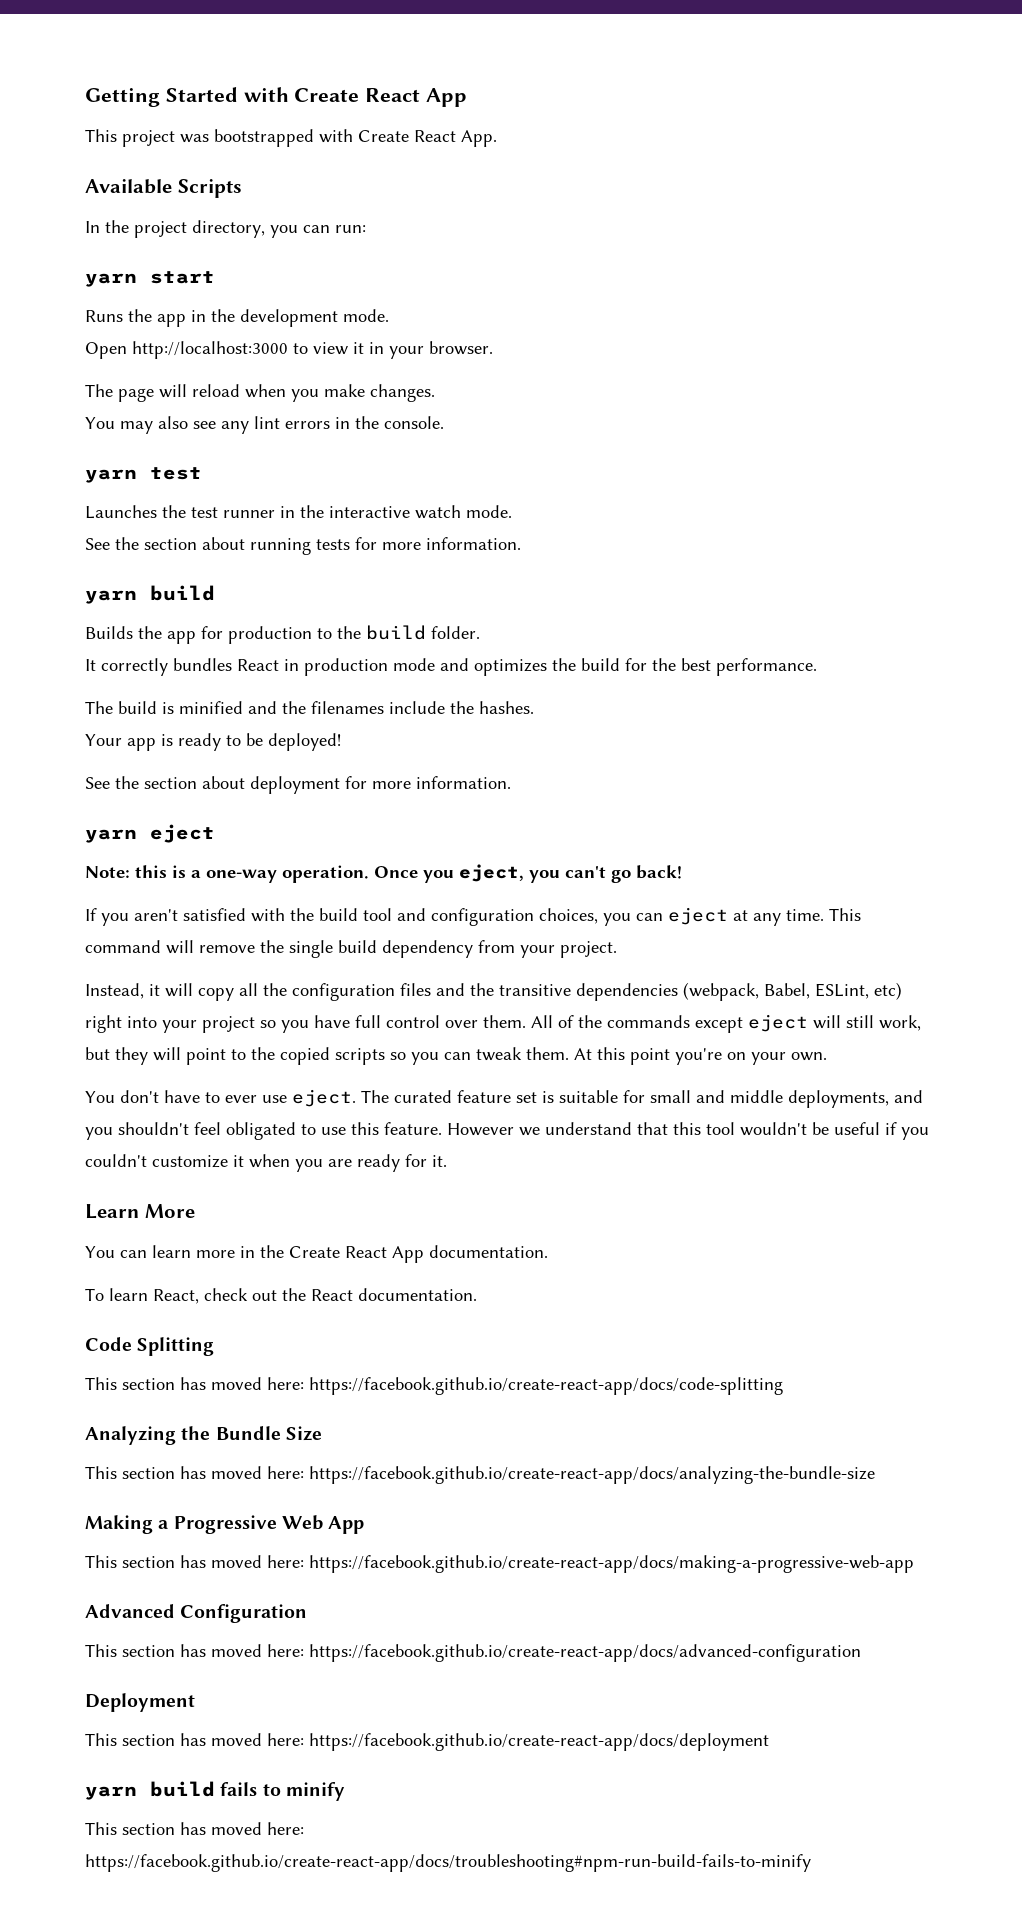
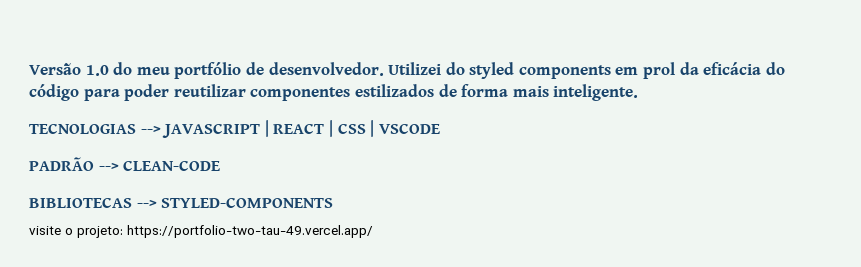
[85,87,468,107] [85,129,497,147] [85,179,242,198] [85,220,366,238] [85,271,215,287] [85,309,389,327] [85,341,493,359] [85,384,435,402] [85,416,444,434] [85,467,202,483] [85,505,512,519] [85,537,521,555] [85,585,215,604] [85,625,480,644] [85,658,817,676] [85,701,534,714] [85,733,341,751] [85,776,511,794] [85,824,215,843] [85,864,682,883] [85,907,861,926] [85,940,617,958] [85,982,902,1001] [85,1014,921,1033] [85,1047,827,1065] [85,1089,923,1108] [85,1122,929,1140] [85,1154,447,1172] [85,1204,195,1219] [85,1245,548,1263] [85,1288,477,1304] [85,1337,215,1356] [85,1377,783,1395] [85,1426,322,1445] [85,1466,875,1484] [85,1515,365,1534] [85,1555,914,1573] [85,1604,308,1623] [85,1644,861,1662] [85,1693,195,1712] [85,1733,769,1751] [85,1781,345,1801] [85,1822,304,1835] [85,1854,811,1872] Getting Started with Create React App // This project was bootstrapped with Create React App. // Available Scripts // In the project directory, you can run: // yarn start // Runs the app in the development mode. // Open http://localhost:3000 to view it in your browser. // The page will reload when you make changes. // You may also see any lint errors in the console. // yarn test // Launches the test runner in the interactive watch mode. // See the section about running tests for more information. // yarn build // Builds the app for production to the build folder. // It correctly bundles React in production mode and optimizes the build for the best performance. // The build is minified and the filenames include the hashes. // Your app is ready to be deployed! // See the section about deployment for more information. // yarn eject // Note: this is a one-way operation. Once you eject, you can't go back! // If you aren't satisfied with the build tool and configuration choices, you can eject at any time. This command will remove the single build dependency from your project. // Instead, it will copy all the configuration files and the transitive dependencies (webpack, Babel, ESLint, etc) right into your project so you have full control over them. All of the commands except eject will still work, but they will point to the copied scripts so you can tweak them. At this point you're on your own. // You don't have to ever use eject. The curated feature set is suitable for small and middle deployments, and you shouldn't feel obligated to use this feature. However we understand that this tool wouldn't be useful if you couldn't customize it when you are ready for it. // Learn More // You can learn more in the Create React App documentation. // To learn React, check out the React documentation. // Code Splitting // This section has moved here: https://facebook.github.io/create-react-app/docs/code-splitting // Analyzing the Bundle Size // This section has moved here: https://facebook.github.io/create-react-app/docs/analyzing-the-bundle-size // Making a Progressive Web App // This section has moved here: https://facebook.github.io/create-react-app/docs/making-a-progressive-web-app // Advanced Configuration // This section has moved here: https://facebook.github.io/create-react-app/docs/advanced-configuration // Deployment // This section has moved here: https://facebook.github.io/create-react-app/docs/deployment // yarn build fails to minify // This section has moved here: https://facebook.github.io/create-react-app/docs/troubleshooting#npm-run-build-fails-to-minify -> [29,62,785,79] [29,84,639,101] [29,120,440,138] [29,157,221,171] [29,197,334,208] [29,225,373,238] Versão 1.0 do meu portfólio de desenvolvedor. Utilizei do styled components em prol da eficácia do código para poder reutilizar componentes estilizados de forma mais inteligente. // TECNOLOGIAS --> JAVASCRIPT | REACT | CSS | VSCODE // PADRÃO --> CLEAN-CODE // BIBLIOTECAS --> STYLED-COMPONENTS // visite o projeto: https://portfolio-two-tau-49.vercel.app/

